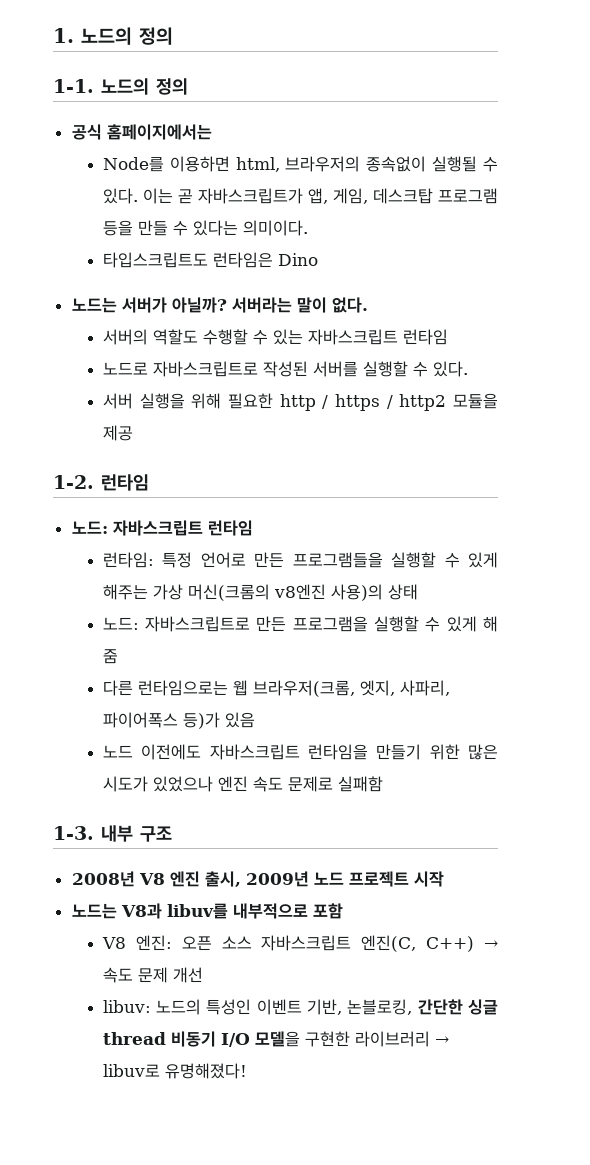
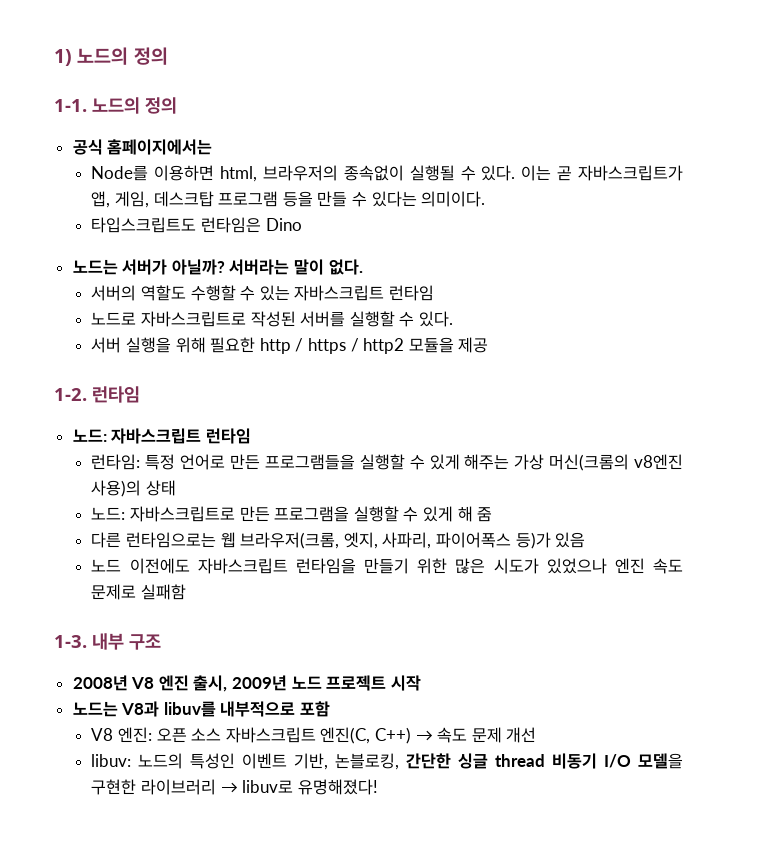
[53,28,74,43] 1. -> [54,49,72,66] 1)

